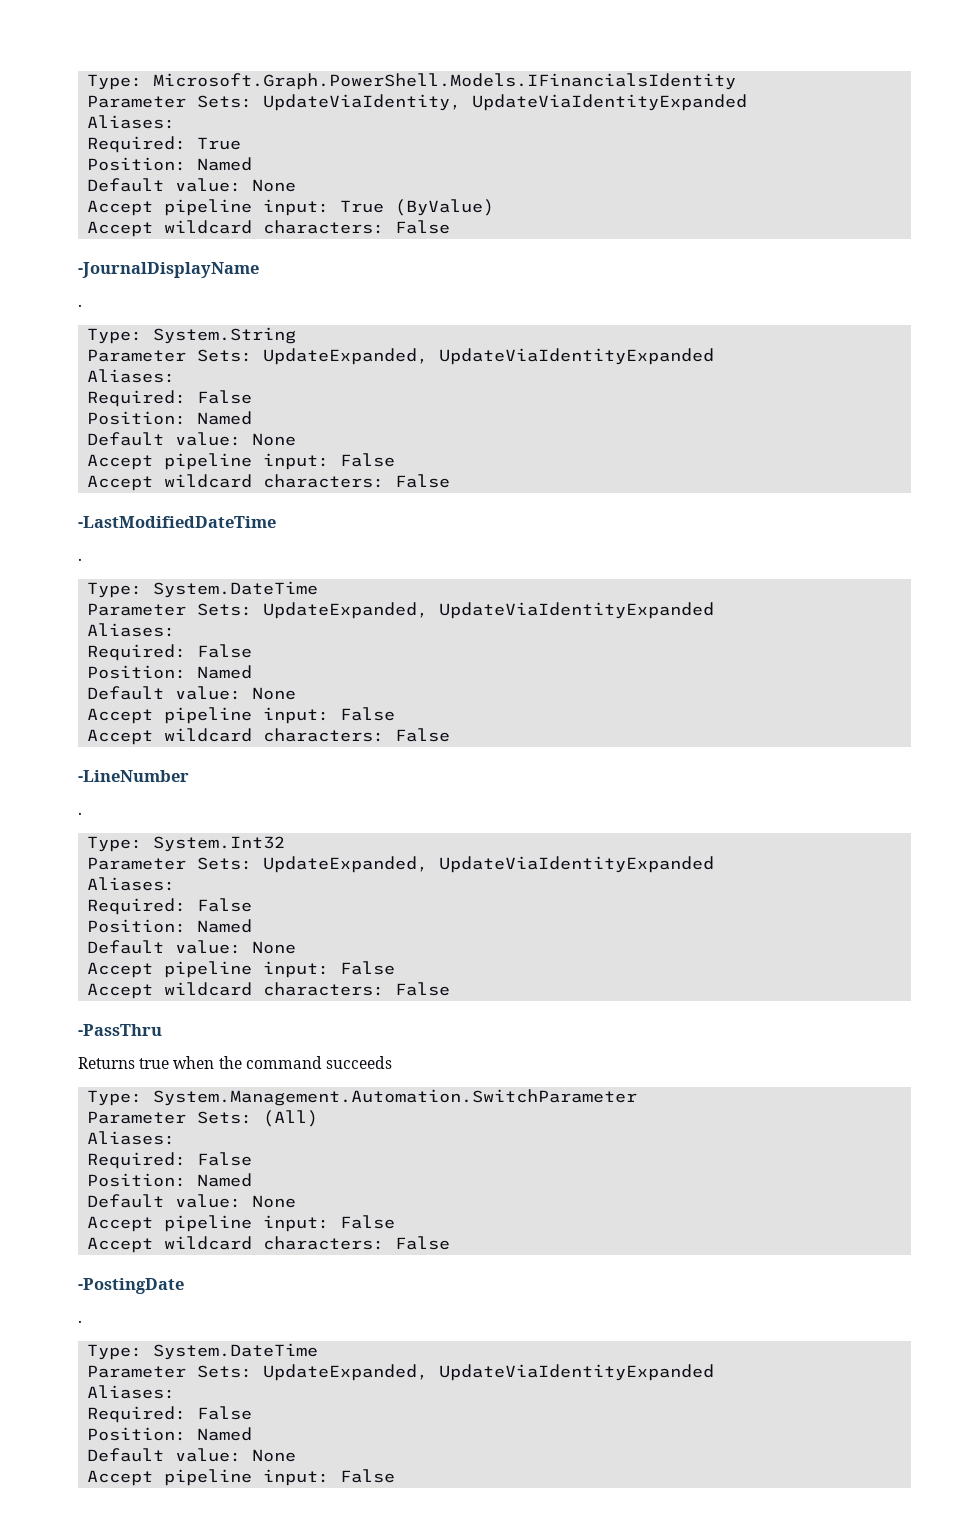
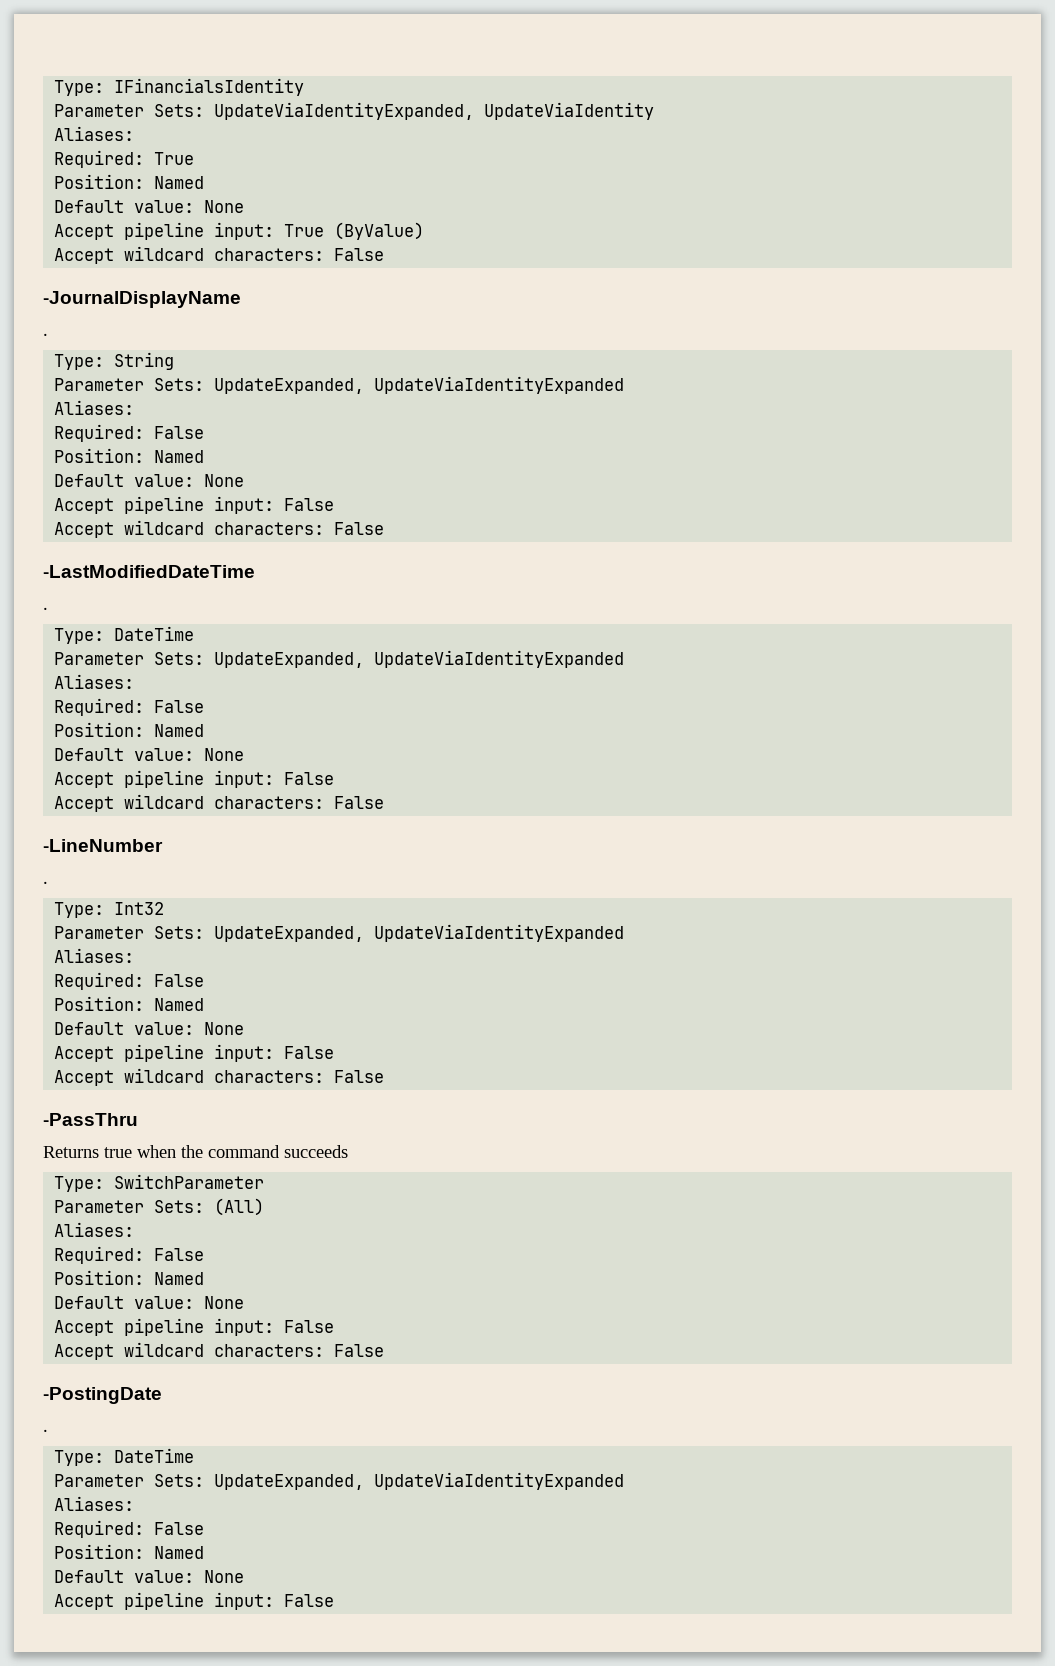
[87,73,737,90] [87,94,748,111] Type: Microsoft.Graph.PowerShell.Models.IFinancialsIdentity // Parameter Sets: UpdateViaIdentity, UpdateViaIdentityExpanded -> [54,78,305,96] [54,102,655,120] Type: IFinancialsIdentity // Parameter Sets: UpdateViaIdentityExpanded, UpdateViaIdentity
[153,327,297,344] System.String -> [114,352,175,370] String
[153,581,319,598] System.DateTime -> [114,626,195,641] DateTime
[153,836,286,852] System.Int32 -> [114,902,165,915] Int32
[153,1089,638,1106] System.Management.Automation.SwitchParameter -> [114,1174,265,1189] SwitchParameter
[153,1343,319,1360] System.DateTime -> [114,1448,195,1463] DateTime

